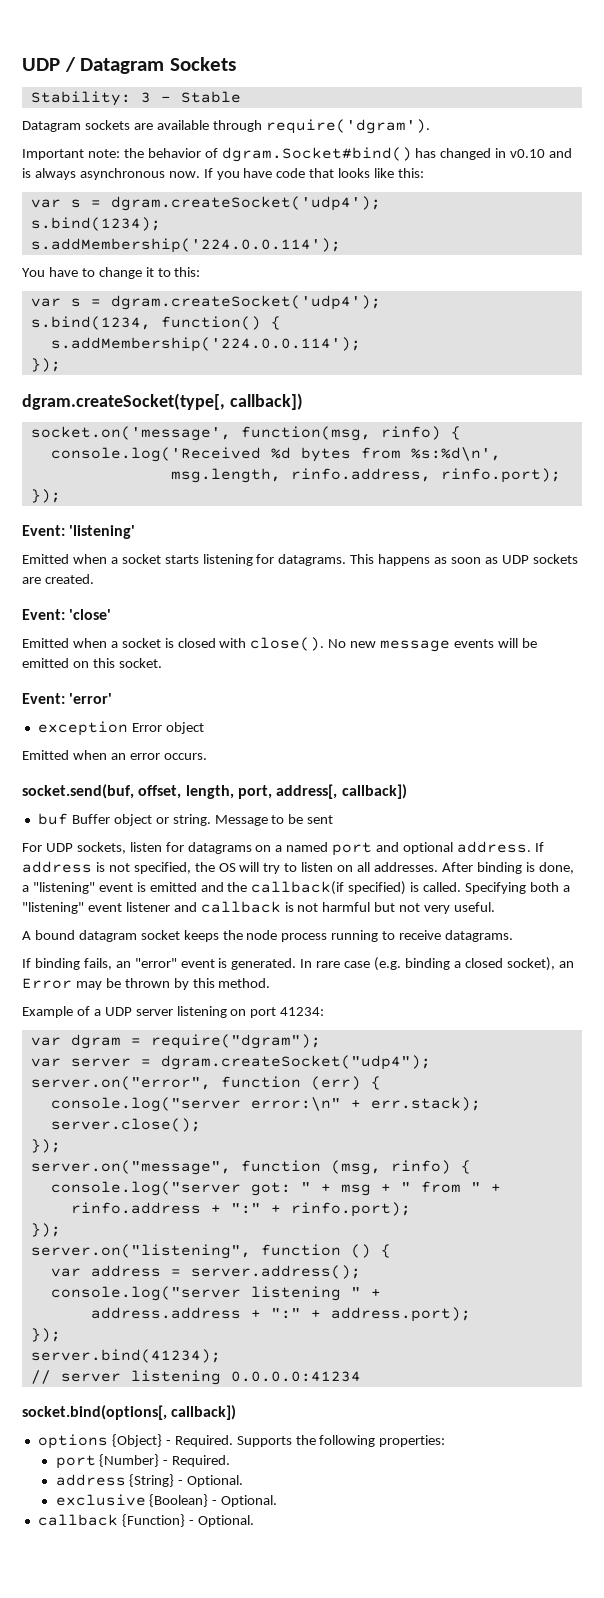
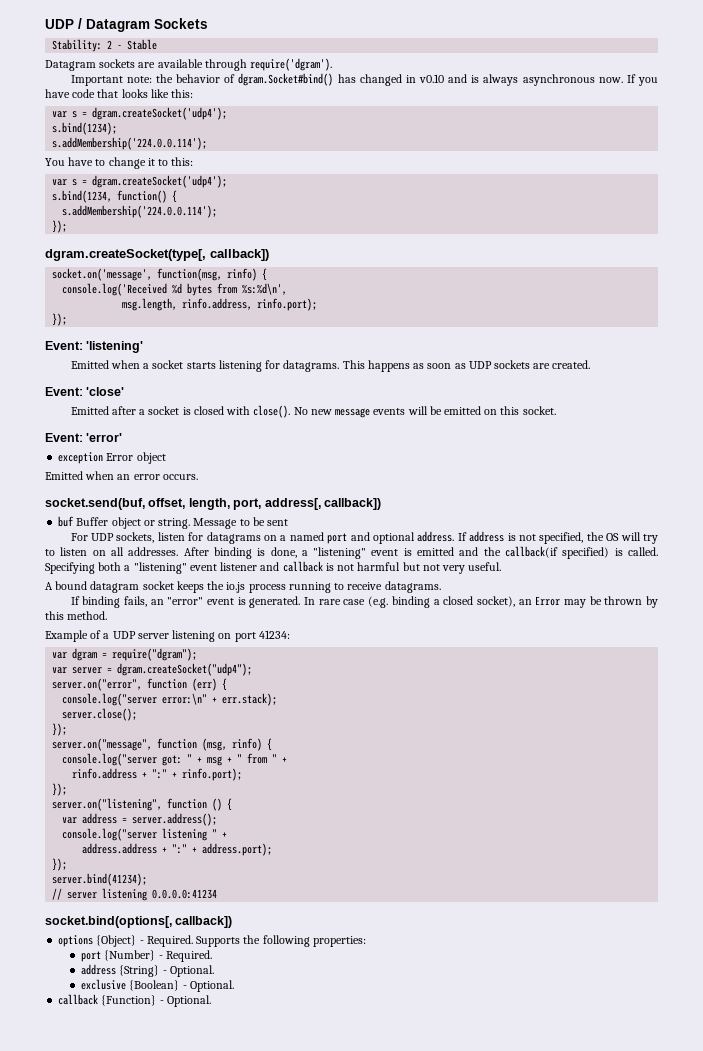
[140,92,151,103] 3 -> [107,40,113,49] 2
[72,638,107,648] when -> [111,406,136,415] after
[246,930,278,940] node -> [226,582,246,593] io.js

